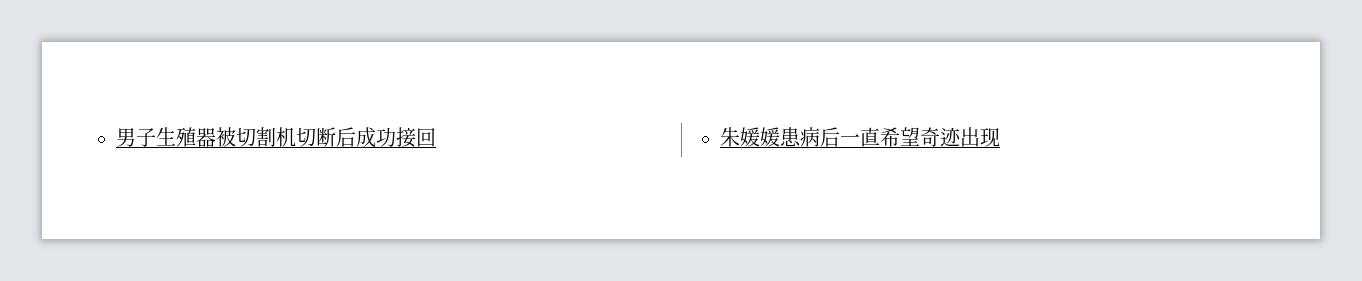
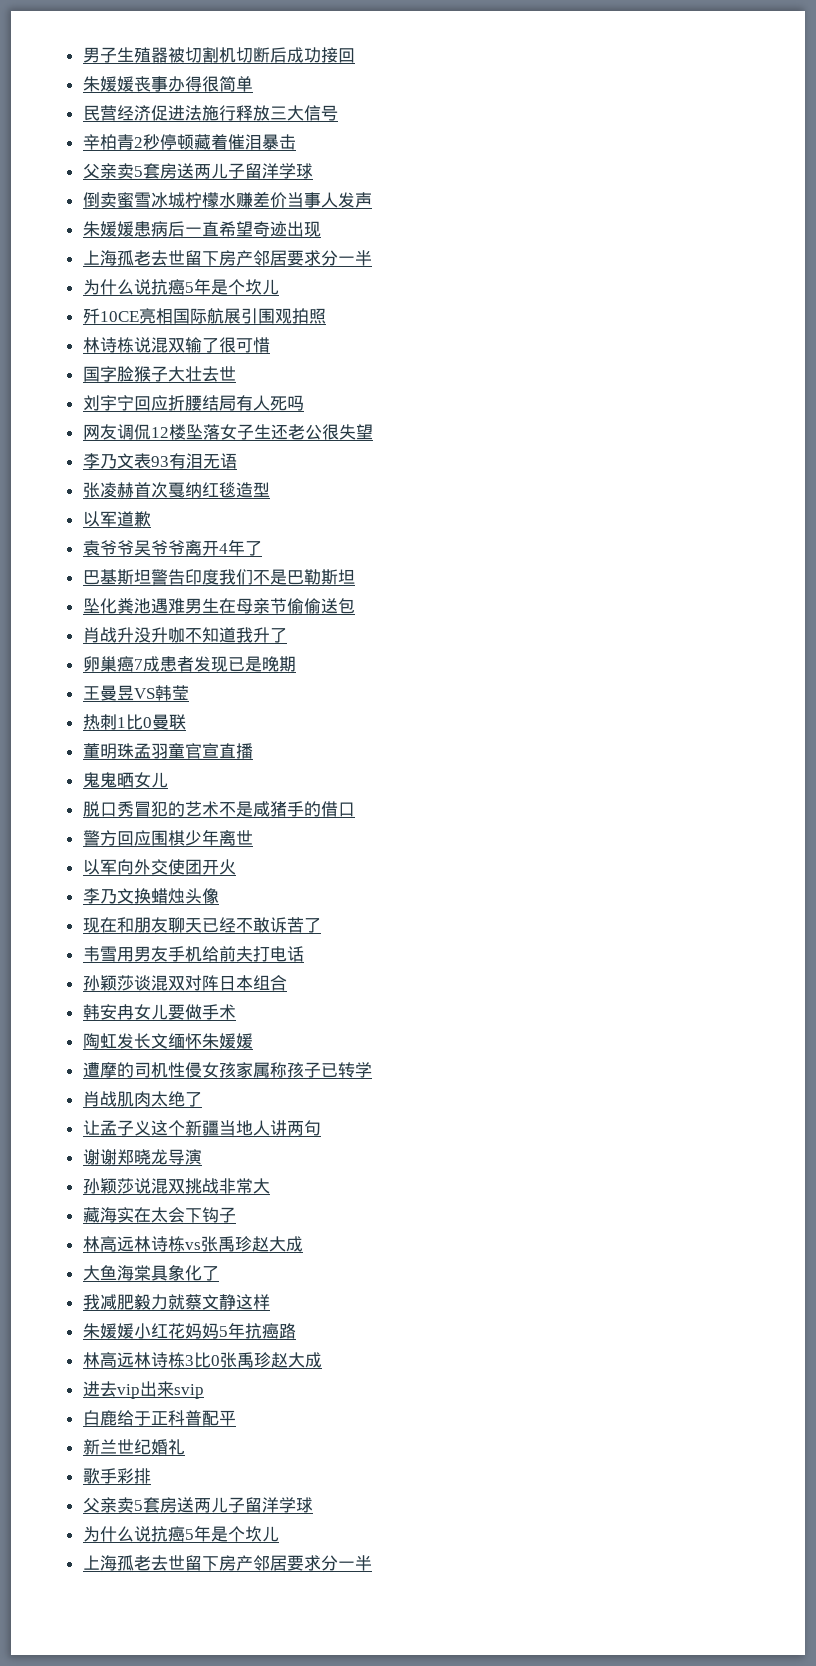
(436, 137) none -> [82,76,253,92] [82,105,338,121] [82,134,296,150] [82,163,313,179] [82,192,372,208] // 朱媛媛丧事办得很简单 // 民营经济促进法施行释放三大信号 // 辛柏青2秒停顿藏着催泪暴击 // 父亲卖5套房送两儿子留洋学球 // 倒卖蜜雪冰城柠檬水赚差价当事人发声
(1000, 137) none -> [82,250,372,266] [82,278,279,295] [82,308,326,324] [82,337,270,353] [82,366,236,382] [82,395,304,411] [82,424,373,440] [82,453,237,469] [82,481,270,498] [82,511,151,527] [82,539,262,556] [82,569,355,585] [82,598,355,614] [82,627,287,643] [82,656,296,672] [82,685,189,701] [82,714,186,730] [82,743,253,759] [82,772,168,788] [82,801,355,817] [82,829,253,846] [82,859,236,875] [82,888,219,904] [82,917,321,933] [82,946,304,962] [82,975,287,991] [82,1004,236,1020] [82,1033,253,1049] [82,1062,372,1078] [82,1091,202,1107] [82,1120,321,1136] [82,1149,202,1165] [82,1178,270,1194] [82,1207,236,1223] [82,1236,303,1252] [82,1264,219,1281] [82,1294,270,1310] [82,1322,296,1339] [82,1352,322,1368] [82,1381,204,1399] [82,1410,236,1426] [82,1439,185,1455] [82,1468,151,1484] [82,1497,313,1513] [82,1525,279,1542] [82,1555,372,1571] // 上海孤老去世留下房产邻居要求分一半 // 为什么说抗癌5年是个坎儿 // 歼10CE亮相国际航展引围观拍照 // 林诗栋说混双输了很可惜 // 国字脸猴子大壮去世 // 刘宇宁回应折腰结局有人死吗 // 网友调侃12楼坠落女子生还老公很失望 // 李乃文表93有泪无语 // 张凌赫首次戛纳红毯造型 // 以军道歉 // 袁爷爷吴爷爷离开4年了 // 巴基斯坦警告印度我们不是巴勒斯坦 // 坠化粪池遇难男生在母亲节偷偷送包 // 肖战升没升咖不知道我升了 // 卵巢癌7成患者发现已是晚期 // 王曼昱VS韩莹 // 热刺1比0曼联 // 董明珠孟羽童官宣直播 // 鬼鬼晒女儿 // 脱口秀冒犯的艺术不是咸猪手的借口 // 警方回应围棋少年离世 // 以军向外交使团开火 // 李乃文换蜡烛头像 // 现在和朋友聊天已经不敢诉苦了 // 韦雪用男友手机给前夫打电话 // 孙颖莎谈混双对阵日本组合 // 韩安冉女儿要做手术 // 陶虹发长文缅怀朱媛媛 // 遭摩的司机性侵女孩家属称孩子已转学 // 肖战肌肉太绝了 // 让孟子义这个新疆当地人讲两句 // 谢谢郑晓龙导演 // 孙颖莎说混双挑战非常大 // 藏海实在太会下钩子 // 林高远林诗栋vs张禹珍赵大成 // 大鱼海棠具象化了 // 我减肥毅力就蔡文静这样 // 朱媛媛小红花妈妈5年抗癌路 // 林高远林诗栋3比0张禹珍赵大成 // 进去vip出来svip // 白鹿给于正科普配平 // 新兰世纪婚礼 // 歌手彩排 // 父亲卖5套房送两儿子留洋学球 // 为什么说抗癌5年是个坎儿 // 上海孤老去世留下房产邻居要求分一半

